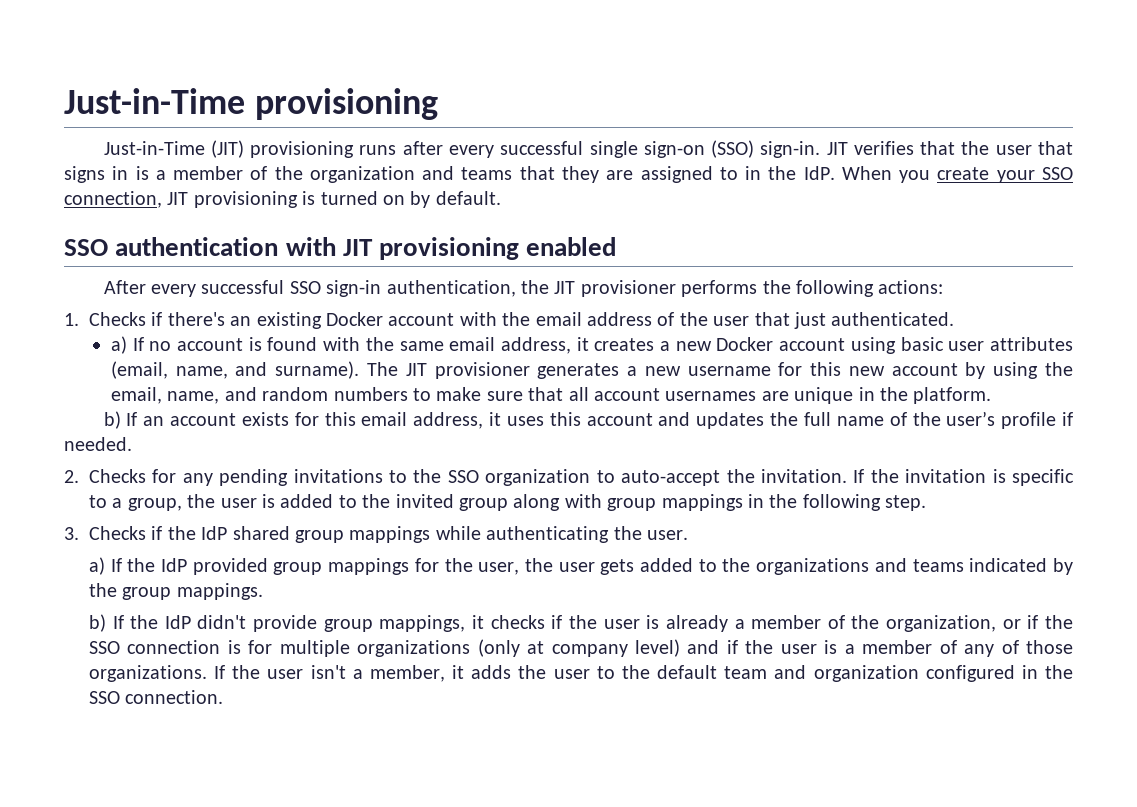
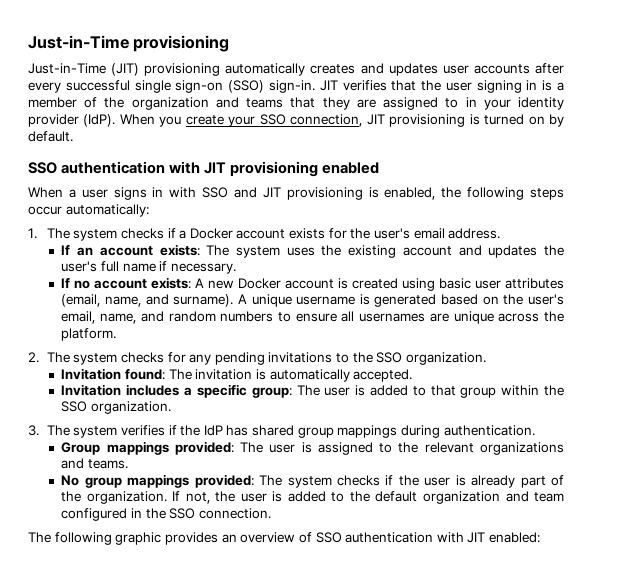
[359,145,397,155] runs -> [225,63,530,76] automatically creates and updates user accounts
[1037,141,1073,155] [64,166,105,183] that signs -> [476,80,522,93] signing
[768,166,835,180] the IdP. -> [483,97,564,110] [28,114,116,127] your identity provider (IdP).
[103,280,944,297] [64,312,955,329] [110,336,671,354] After every successful SSO sign-in authentication, the JIT provisioner performs the following actions: // 1. Checks if there's an existing Docker account with the email address of the user that just authenticated. // a) If no account is found with the same email address, it creates a -> [28,187,564,200] [28,204,149,217] [28,228,501,241] [61,244,564,258] [61,261,237,274] [61,277,205,289] When a user signs in with SSO and JIT provisioning is enabled, the following steps occur automatically: // 1. The system checks if a Docker account exists for the user's email address. // If an account exists: The system uses the existing account and updates the user's full name if necessary. // If no account exists: A
(846, 344) none -> [338,278,399,289] is created
[366,362,1073,379] The JIT provisioner generates a new username for this new account by using the -> [237,294,565,307] A unique username is generated based on the user's
[436,387,660,401] make sure that all account -> [295,311,355,322] ensure all
[858,387,875,401] in -> [498,313,540,322] across
[103,411,1073,429] [64,437,132,451] [64,469,146,483] b) If an account exists for this email address, it uses this account and updates the full name of the user’s profile if needed. // 2. Checks -> [28,352,164,365] 2. The system checks
[485,469,1074,486] [89,495,182,511] organization to auto-accept the invitation. If the invitation is specific to a group, -> [406,352,487,365] [61,368,413,382] [61,384,565,398] [61,401,172,414] [28,425,535,438] [61,441,565,455] [61,458,129,469] [61,474,565,488] [61,491,210,504] organization. // Invitation found: The invitation is automatically accepted. // Invitation includes a specific group: The user is added to that group within the SSO organization. // 3. The system verifies if the IdP has shared group mappings during authentication. // Group mappings provided: The user is assigned to the relevant organizations and teams. // No group mappings provided: The system checks if the user is already part of the organization. If not,
[395,494,927,511] [64,526,688,543] [88,557,1074,575] [88,583,263,600] [88,614,1073,632] [88,639,1074,657] [88,665,919,682] invited group along with group mappings in the following step. // 3. Checks if the IdP shared group mappings while authenticating the user. // a) If the IdP provided group mappings for the user, the user gets added to the organizations and teams indicated by the group mappings. // b) If the IdP didn't provide group mappings, it checks if the user is already a member of the organization, or if the SSO connection is for multiple organizations (only at company level) and if the user is a member of any of those organizations. If the user isn't a member, it adds the user to the default team and organization -> [375,491,565,504] default organization and team
(224, 697) none -> [28,532,541,545] // The following graphic provides an overview of SSO authentication with JIT enabled:

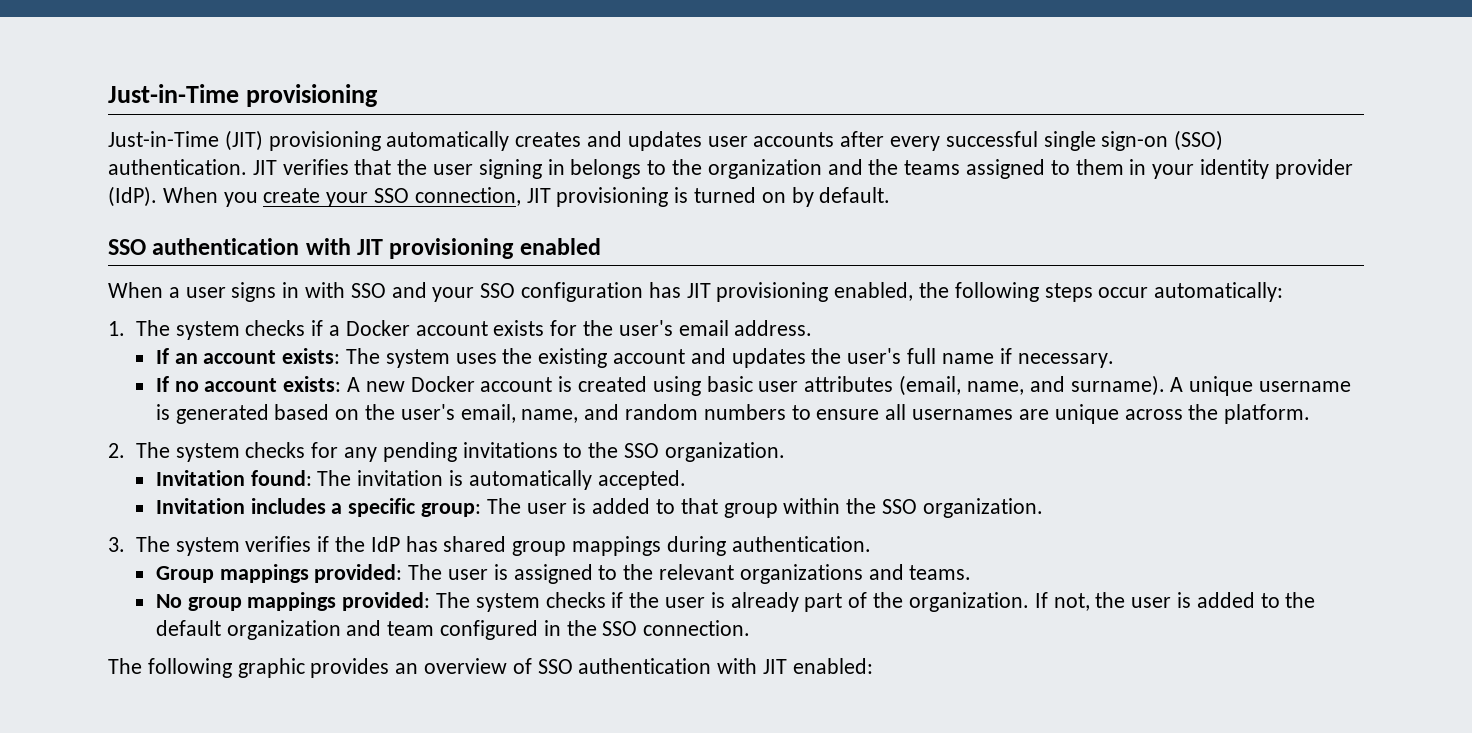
[268,80,315,93] sign-in. -> [108,159,247,175] authentication.
[542,80,564,91] [28,97,459,110] is a member of the organization and teams that they are assigned to -> [570,159,1124,179] belongs to the organization and the teams assigned to them
[262,187,379,200] JIT provisioning is -> [432,282,829,302] your SSO configuration has JIT provisioning

